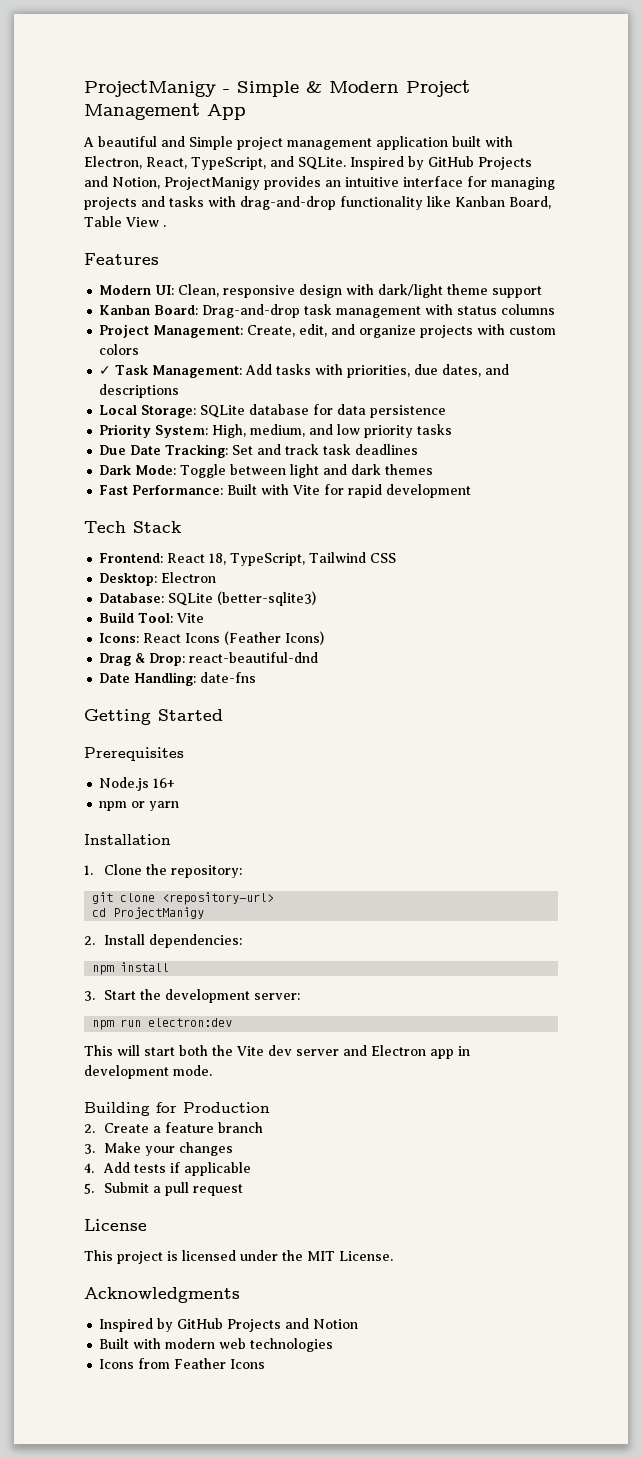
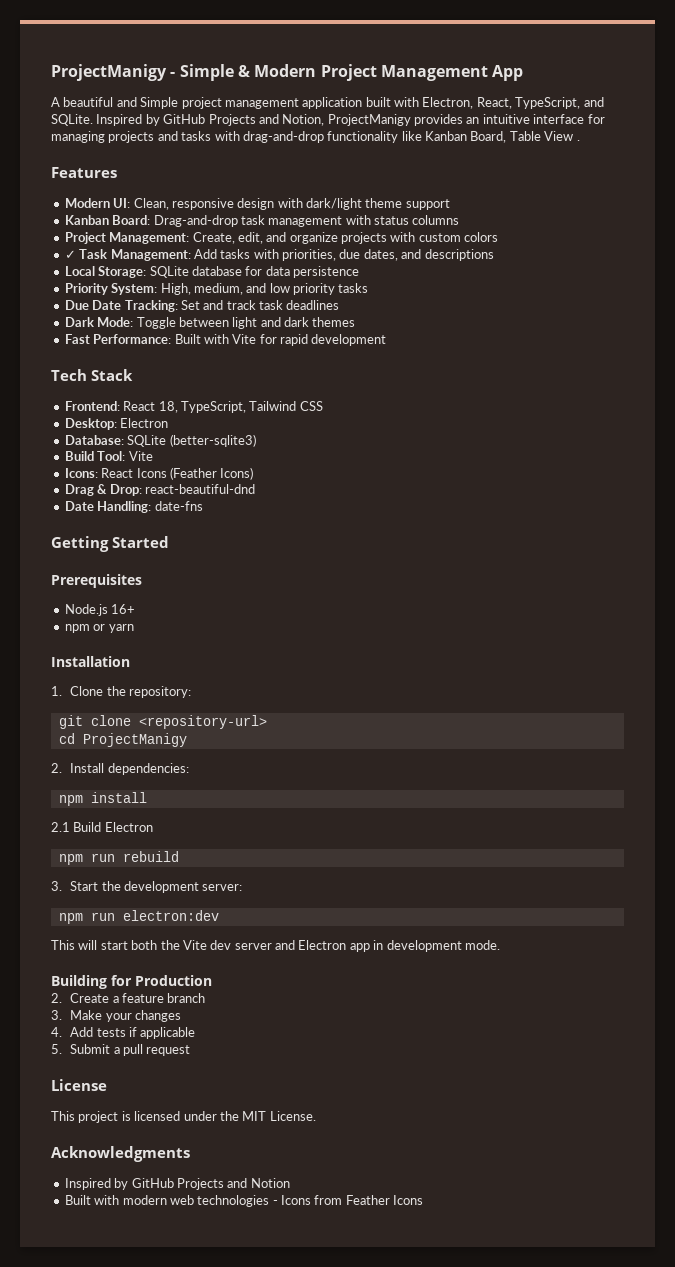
(170, 967) none -> [51,822,153,832] [58,851,179,865] // 2.1 Build Electron // npm run rebuild
(334, 1345) // -> [272,1200,278,1205] -

